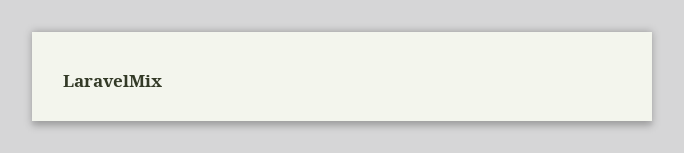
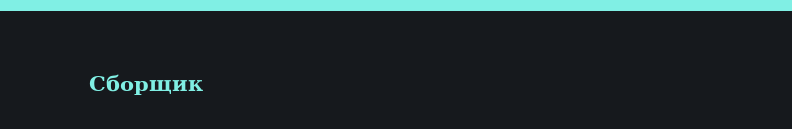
[63,75,162,87] LaravelMix -> [89,74,203,95] Сборщик

